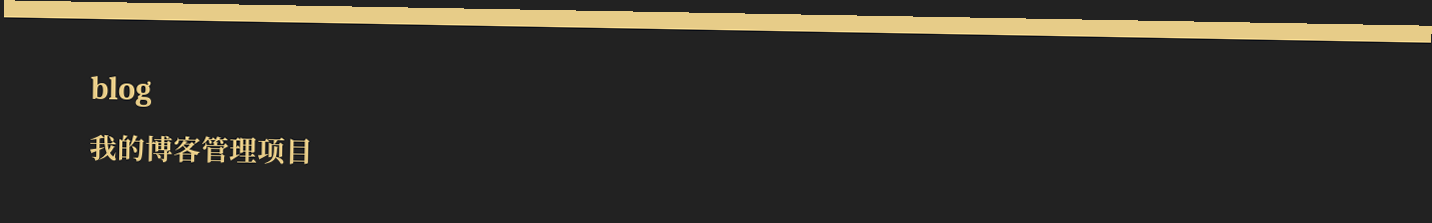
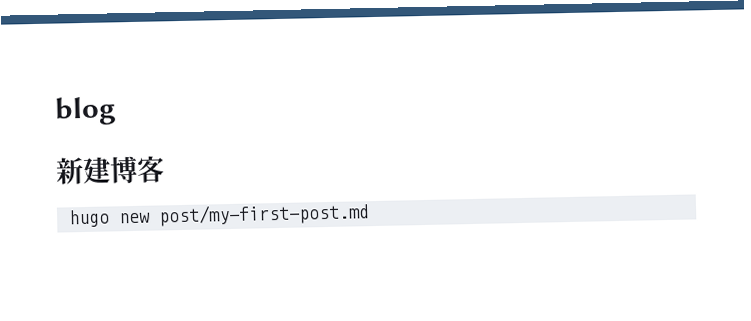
[89,133,146,162] 我的 -> [55,156,111,185] 新建
[201,135,314,166] 管理项目 -> [68,202,371,228] // hugo new post/my-first-post.md

